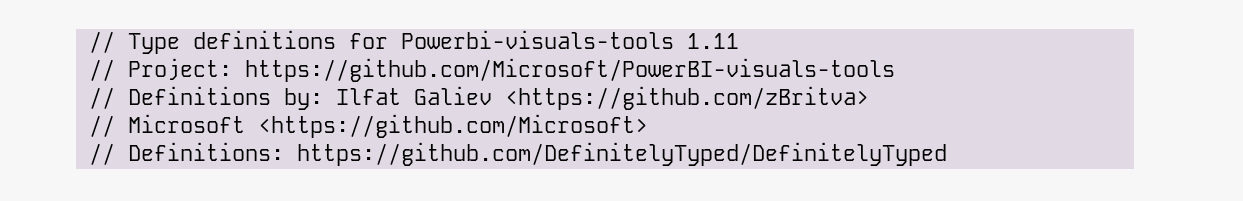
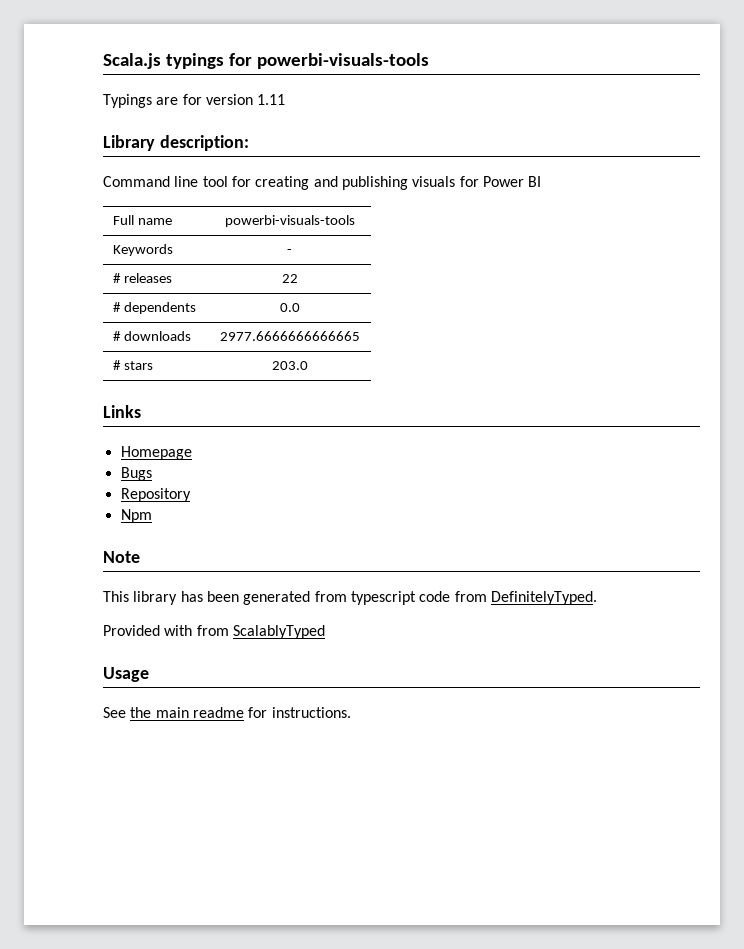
[88,30,739,54] [88,58,895,82] [88,86,869,110] [88,114,648,138] [88,142,947,166] // Type definitions for Powerbi-visuals-tools 1.11 // // Project: https://github.com/Microsoft/PowerBI-visuals-tools // // Definitions by: Ilfat Galiev <https://github.com/zBritva> // // Microsoft <https://github.com/Microsoft> // // Definitions: https://github.com/DefinitelyTyped/DefinitelyTyped -> [103,53,429,69] [103,94,286,108] [103,135,249,151] [103,176,542,190] [113,215,173,225] [224,215,355,227] [113,244,174,256] [287,249,292,254] [113,273,173,283] [281,274,298,283] [113,302,197,314] [279,303,300,312] [113,331,192,341] [219,331,360,341] [113,360,154,370] [271,361,308,370] [103,405,141,418] [120,446,192,460] [120,467,152,481] [120,488,191,502] [120,509,152,523] [103,551,140,563] [103,591,597,605] [103,625,325,639] [103,667,149,682] [103,707,351,718] Scala.js typings for powerbi-visuals-tools // Typings are for version 1.11 // Library description: // Command line tool for creating and publishing visuals for Power BI // Full name | powerbi-visuals-tools // Keywords | - // # releases | 22 // # dependents | 0.0 // # downloads | 2977.6666666666665 // # stars | 203.0 // Links // Homepage // Bugs // Repository // Npm // Note // This library has been generated from typescript code from DefinitelyTyped. // Provided with from ScalablyTyped // Usage // See the main readme for instructions.

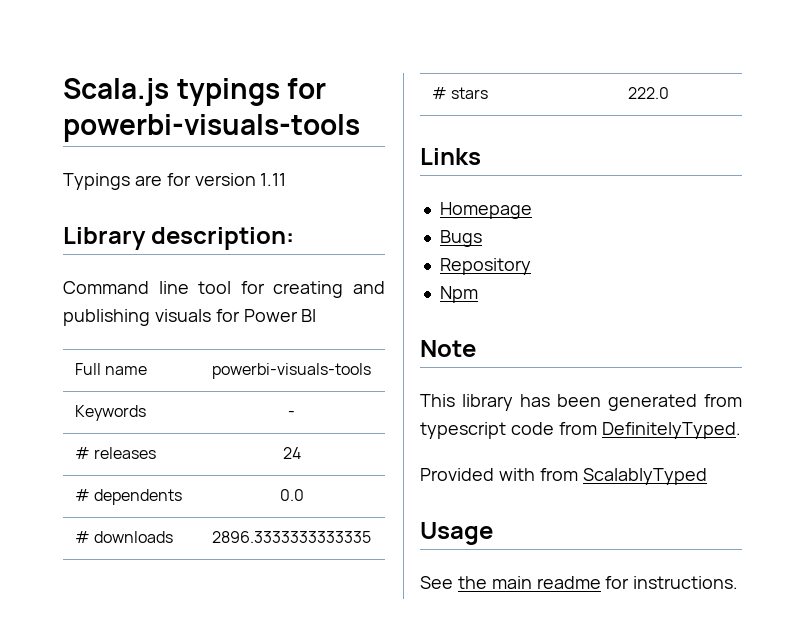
[281,274,298,283] 22 -> [282,447,301,459] 24
[219,331,360,341] 2977.6666666666665 -> [212,531,371,543] 2896.3333333333335
[271,361,308,370] 203.0 -> [628,87,669,99] 222.0

